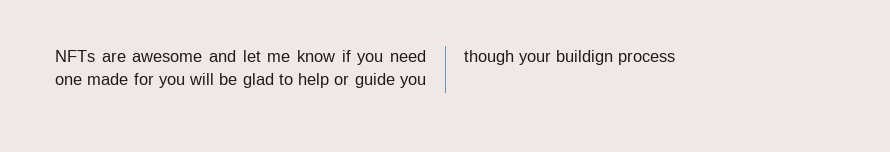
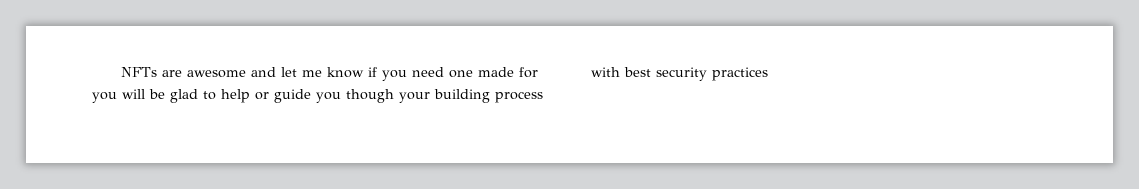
[556,50,675,65] buildign process -> [434,89,543,103] [591,67,768,81] building process with best security practices

